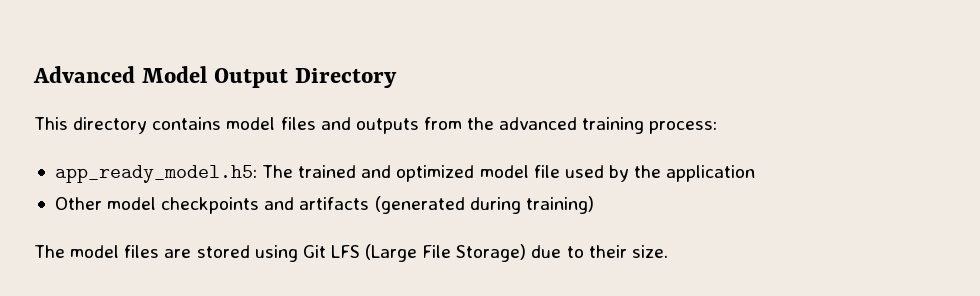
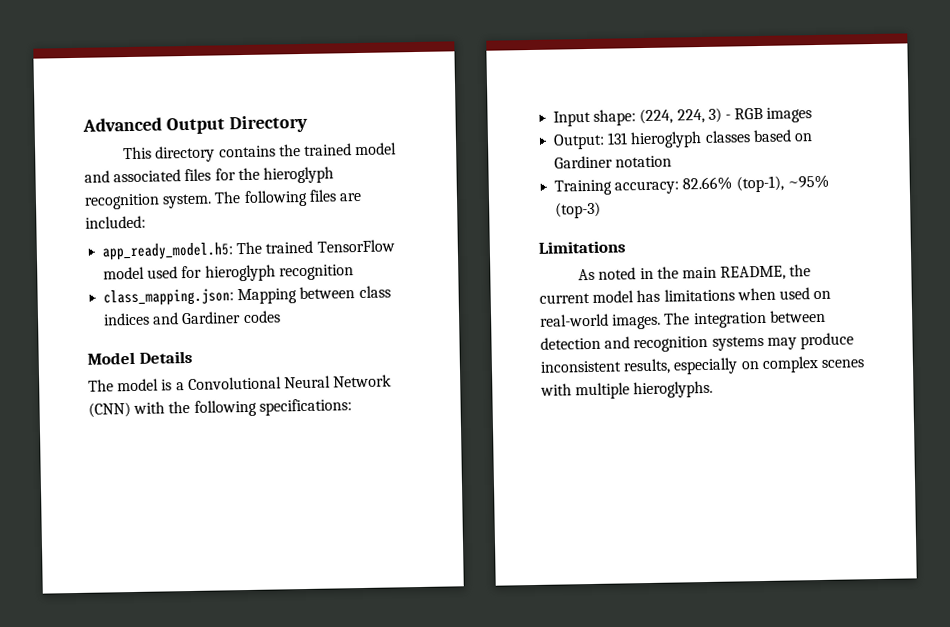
[142,66,208,83] Model -> (162, 124) none
[226,117,718,134] [54,165,756,183] [54,196,594,214] [34,244,668,262] model files and outputs from the advanced training process: // app_ready_model.h5: The trained and optimized model file used by the application // Other model checkpoints and artifacts (generated during training) // The model files are stored using Git LFS (Large File Storage) due to their size. -> [278,142,398,157] [84,166,334,184] [84,189,362,210] [85,215,146,229] [102,239,395,261] [103,264,354,282] [103,285,391,307] [103,310,281,326] [87,350,193,365] [88,374,393,392] [88,398,352,418] [553,107,813,127] [553,129,813,150] [554,155,673,169] [554,174,829,196] [555,201,602,219] [538,240,626,254] [578,264,812,281] [539,287,832,304] [540,309,826,330] [540,332,854,353] [540,356,864,375] [540,380,714,400] the trained model and associated files for the hieroglyph recognition system. The following files are included: // app_ready_model.h5: The trained TensorFlow model used for hieroglyph recognition // class_mapping.json: Mapping between class indices and Gardiner codes // Model Details // The model is a Convolutional Neural Network (CNN) with the following specifications: // Input shape: (224, 224, 3) - RGB images // Output: 131 hieroglyph classes based on Gardiner notation // Training accuracy: 82.66% (top-1), ~95% (top-3) // Limitations // As noted in the main README, the current model has limitations when used on real-world images. The integration between detection and recognition systems may produce inconsistent results, especially on complex scenes with multiple hieroglyphs.

